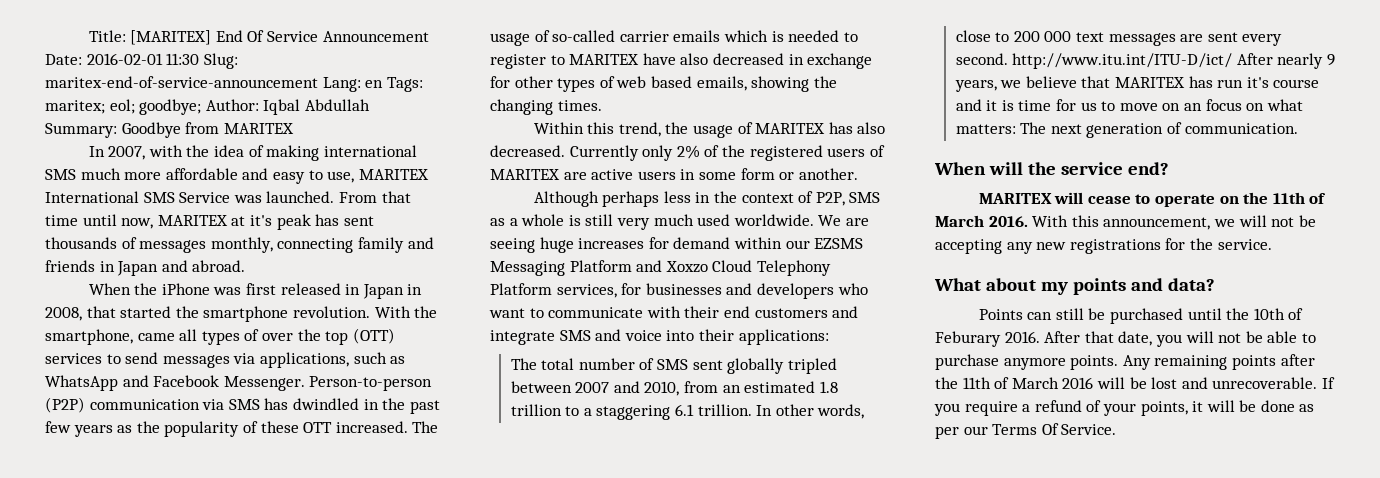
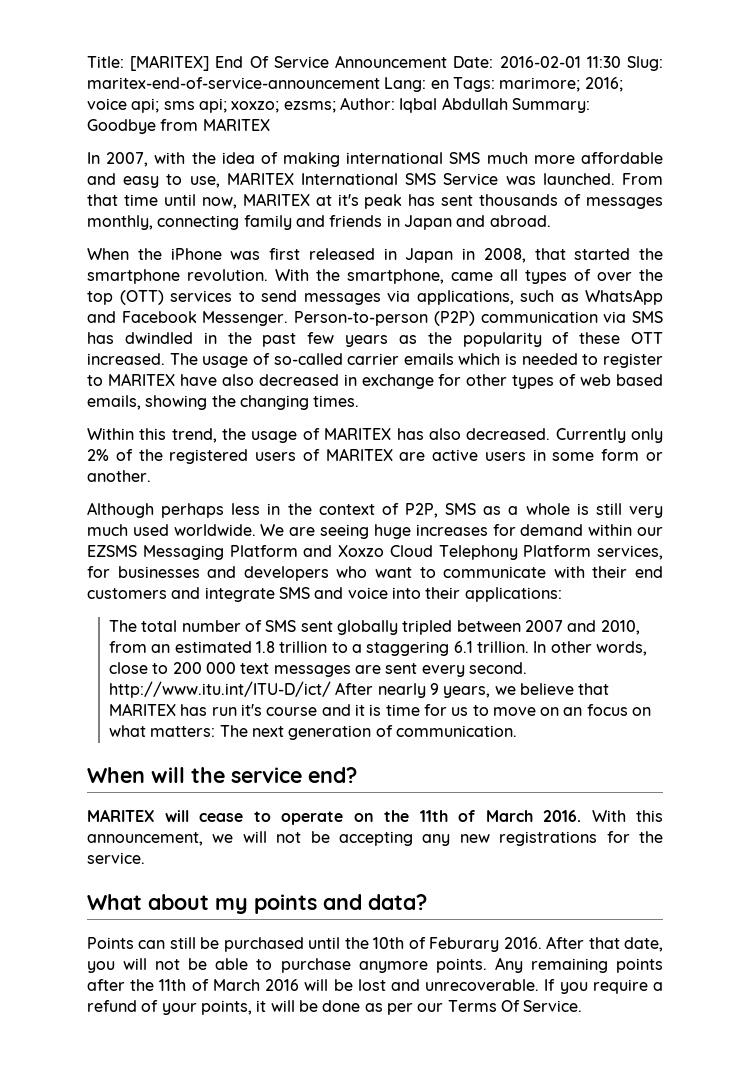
[45,99,202,115] maritex; eol; goodbye; -> [499,77,623,92] [87,98,336,113] marimore; 2016; voice api; sms api; xoxzo; ezsms;

